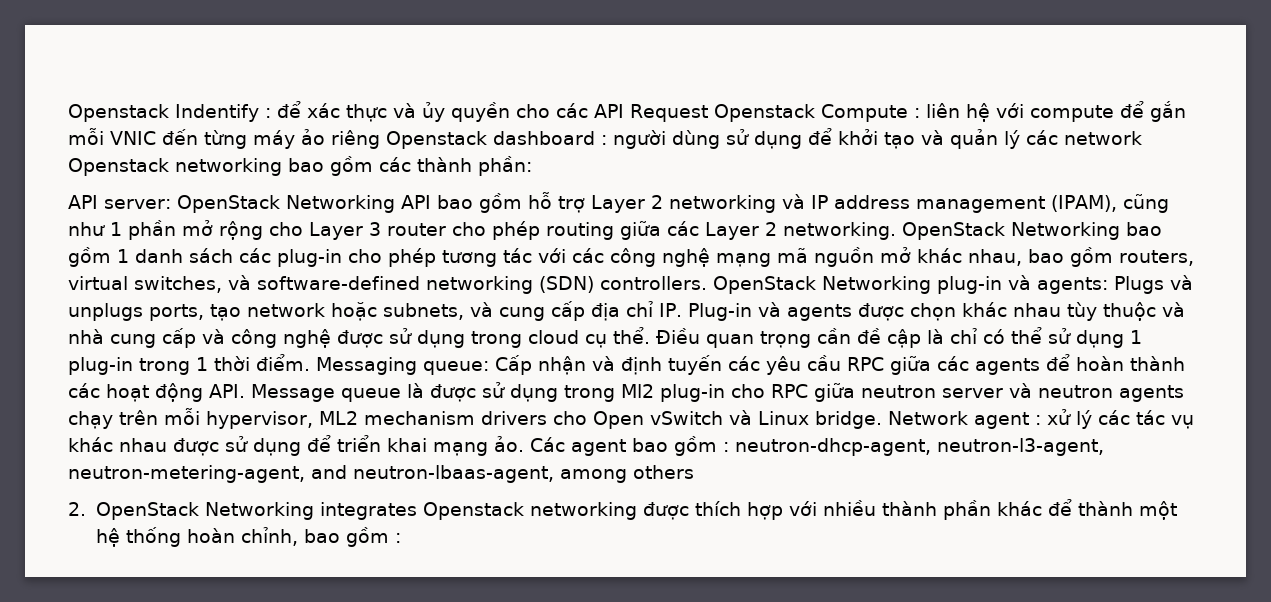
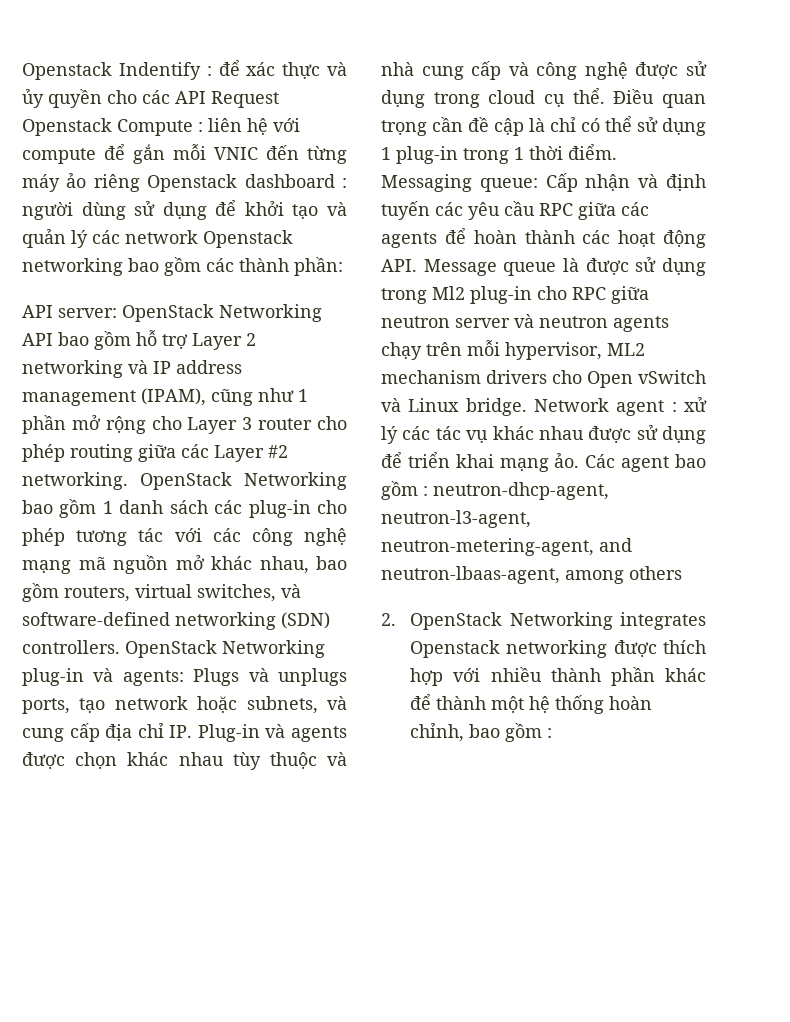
[765,222,777,236] 2 -> [268,445,288,458] #2

